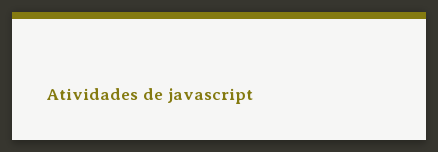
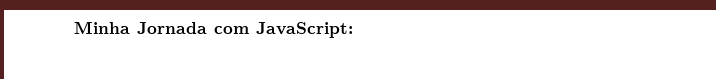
[46,88,254,104] Atividades de javascript -> [74,21,353,38] Minha Jornada com JavaScript:

